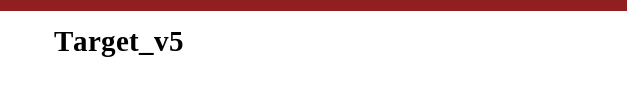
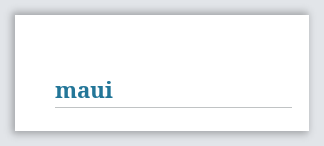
[54,32,184,57] Target_v5 -> [55,81,113,98] maui

